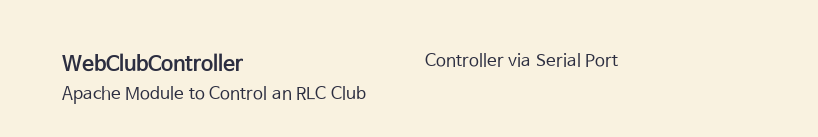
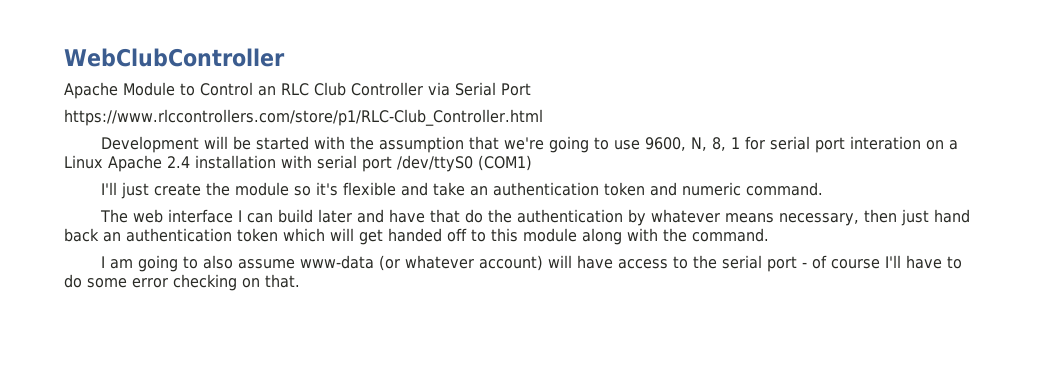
(619, 60) none -> [64,109,543,126] [101,136,959,153] [64,155,532,172] [101,182,824,199] [100,209,971,226] [64,228,769,245] [101,255,963,272] [64,274,300,291] // https://www.rlccontrollers.com/store/p1/RLC-Club_Controller.html // Development will be started with the assumption that we're going to use 9600, N, 8, 1 for serial port interation on a Linux Apache 2.4 installation with serial port /dev/ttyS0 (COM1) // I'll just create the module so it's flexible and take an authentication token and numeric command. // The web interface I can build later and have that do the authentication by whatever means necessary, then just hand back an authentication token which will get handed off to this module along with the command. // I am going to also assume www-data (or whatever account) will have access to the serial port - of course I'll have to do some error checking on that.

